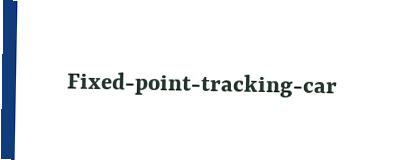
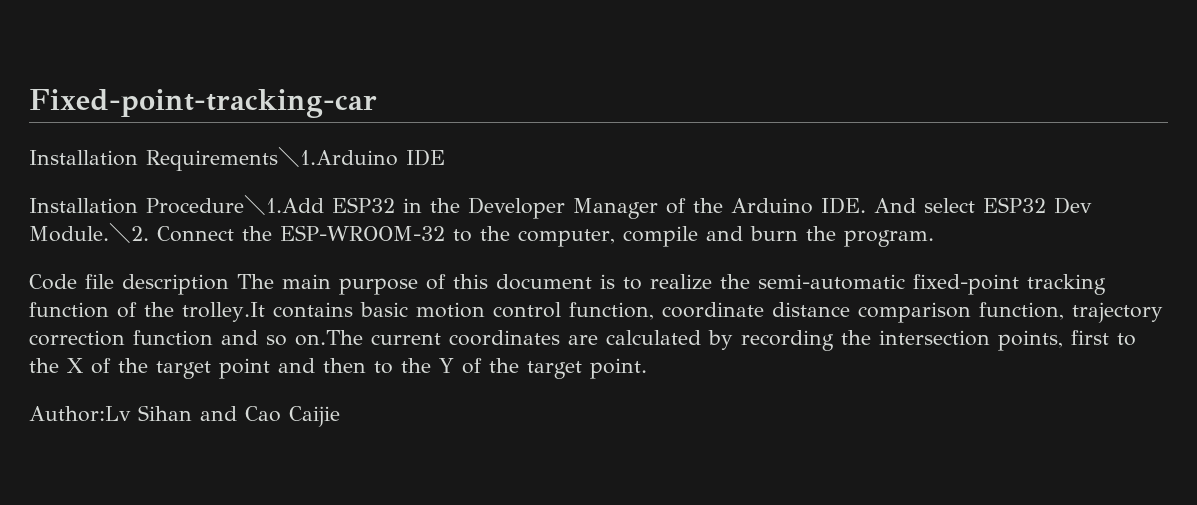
(338, 85) none -> [29,147,445,171] [29,195,1092,219] [29,223,934,247] [29,274,1106,295] [29,302,1163,323] [29,330,1136,351] [29,358,647,379] [29,405,340,427] // Installation Requirements＼1.Arduino IDE // Installation Procedure＼1.Add ESP32 in the Developer Manager of the Arduino IDE. And select ESP32 Dev Module.＼2. Connect the ESP-WROOM-32 to the computer, compile and burn the program. // Code file description The main purpose of this document is to realize the semi-automatic fixed-point tracking function of the trolley.It contains basic motion control function, coordinate distance comparison function, trajectory correction function and so on.The current coordinates are calculated by recording the intersection points, first to the X of the target point and then to the Y of the target point. // Author:Lv Sihan and Cao Caijie

